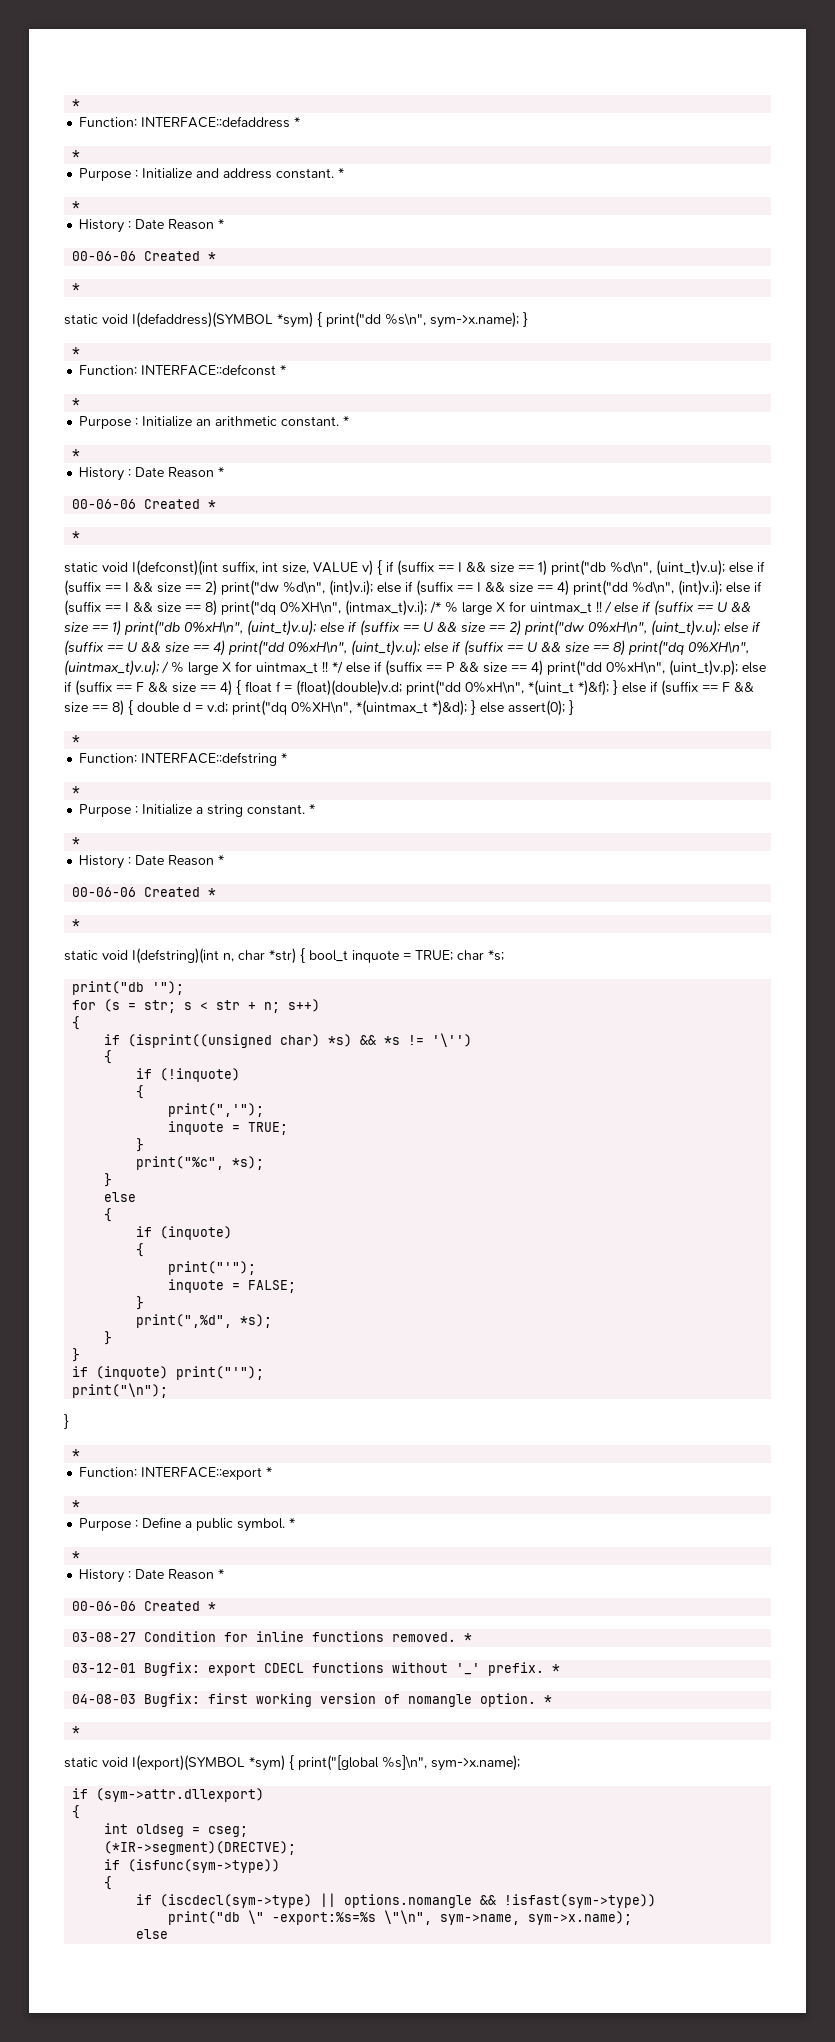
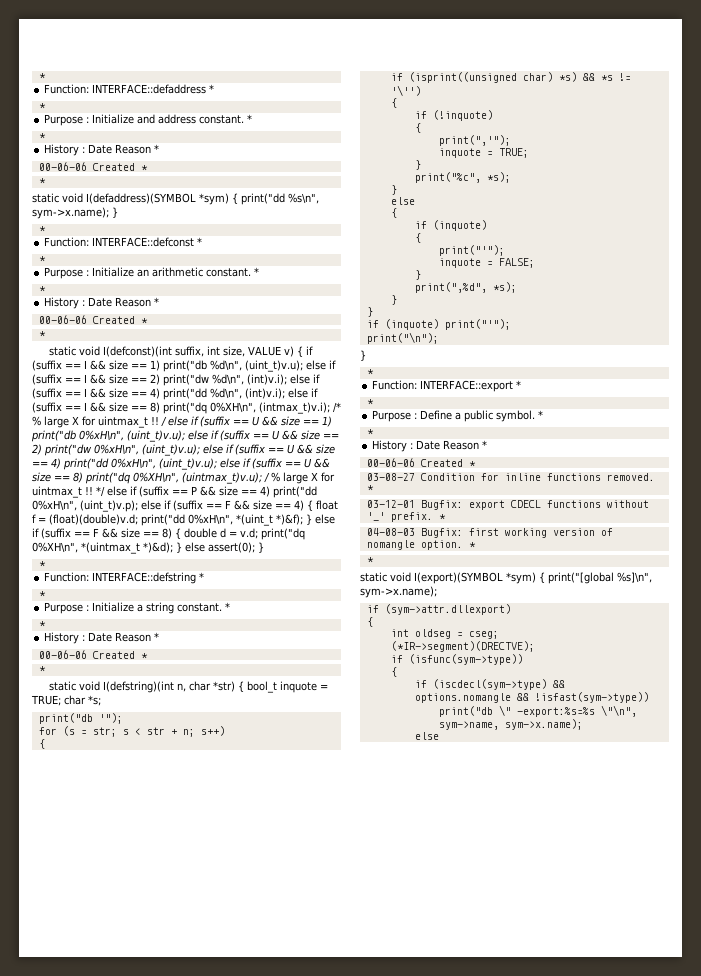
[320,1893,337,1907] || -> [552,680,565,688] &&

